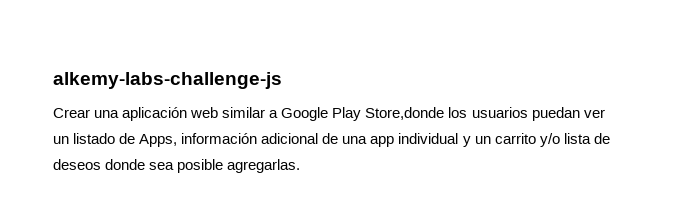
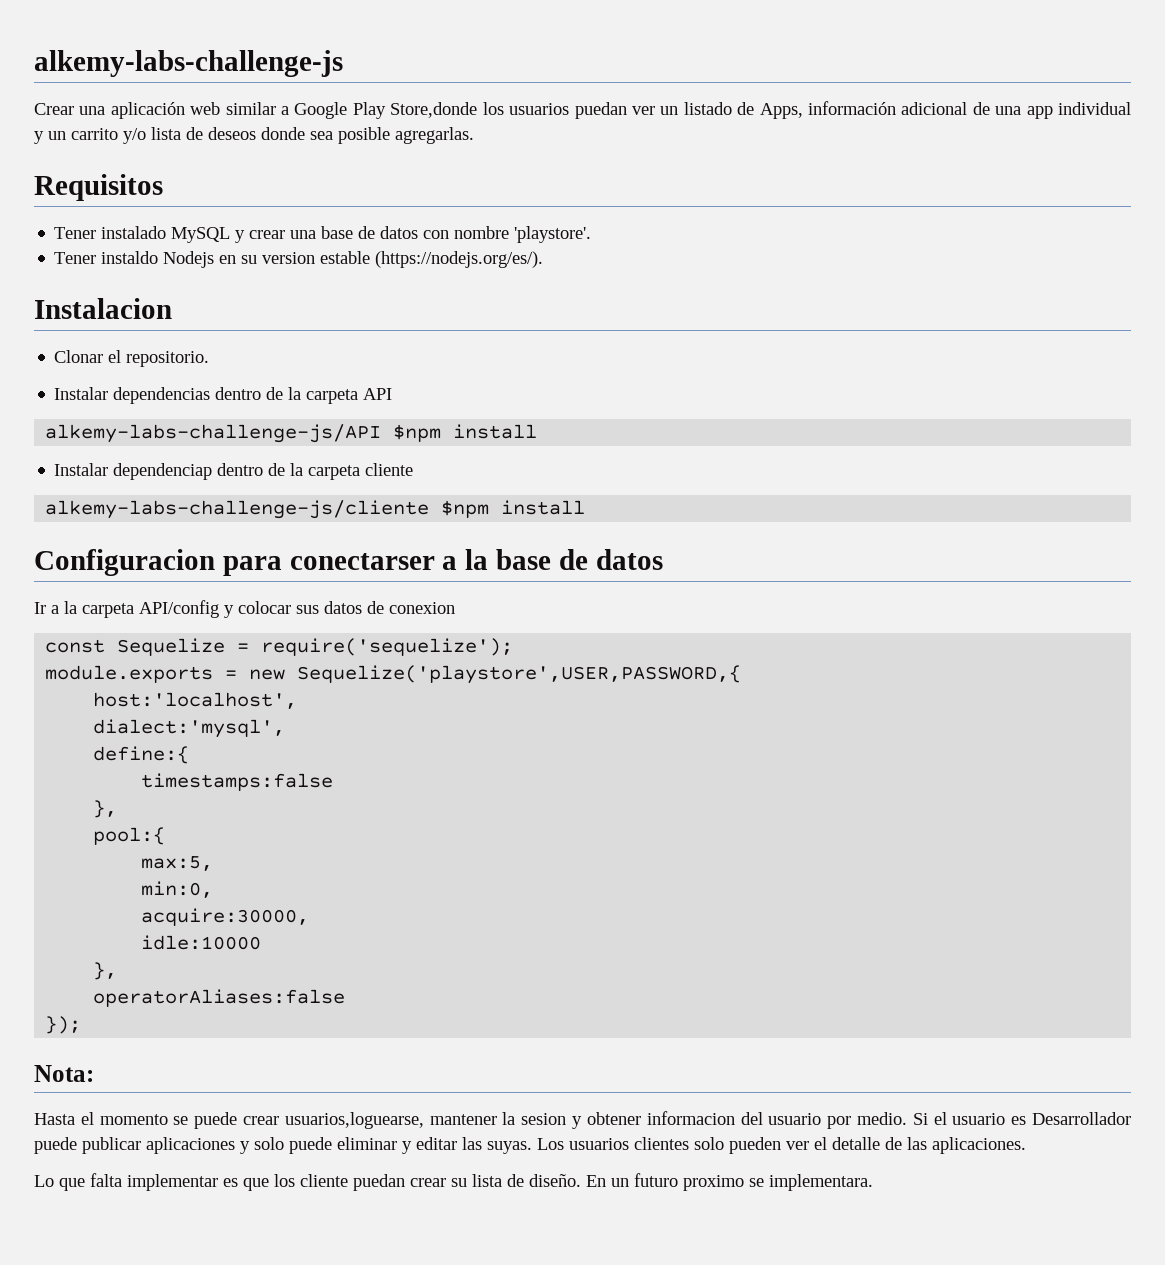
(301, 166) none -> [34,174,163,201] [54,226,592,243] [54,251,544,268] [34,298,172,319] [54,350,210,367] [54,387,393,404] [45,424,538,443] [54,463,414,480] [45,500,586,519] [34,549,663,576] [34,600,455,618] [45,638,514,656] [45,665,742,684] [93,692,298,709] [93,719,286,738] [93,746,190,764] [141,773,334,791] [93,800,118,818] [93,827,166,845] [141,856,214,871] [141,881,214,898] [141,908,310,926] [141,935,262,950] [93,962,118,980] [93,989,346,1007] [45,1016,82,1034] [34,1065,94,1082] [34,1111,1132,1129] [34,1137,1026,1154] [34,1173,873,1191] // Requisitos // Tener instalado MySQL y crear una base de datos con nombre 'playstore'. // Tener instaldo Nodejs en su version estable (https://nodejs.org/es/). // Instalacion // Clonar el repositorio. // Instalar dependencias dentro de la carpeta API // alkemy-labs-challenge-js/API $npm install // Instalar dependenciap dentro de la carpeta cliente // alkemy-labs-challenge-js/cliente $npm install // Configuracion para conectarser a la base de datos // Ir a la carpeta API/config y colocar sus datos de conexion // const Sequelize = require('sequelize'); // module.exports = new Sequelize('playstore',USER,PASSWORD,{ // host:'localhost', // dialect:'mysql', // define:{ // timestamps:false // }, // pool:{ // max:5, // min:0, // acquire:30000, // idle:10000 // }, // operatorAliases:false // }); // Nota: // Hasta el momento se puede crear usuarios,loguearse, mantener la sesion y obtener informacion del usuario por medio. Si el usuario es Desarrollador puede publicar aplicaciones y solo puede eliminar y editar las suyas. Los usuarios clientes solo pueden ver el detalle de las aplicaciones. // Lo que falta implementar es que los cliente puedan crear su lista de diseño. En un futuro proximo se implementara.

